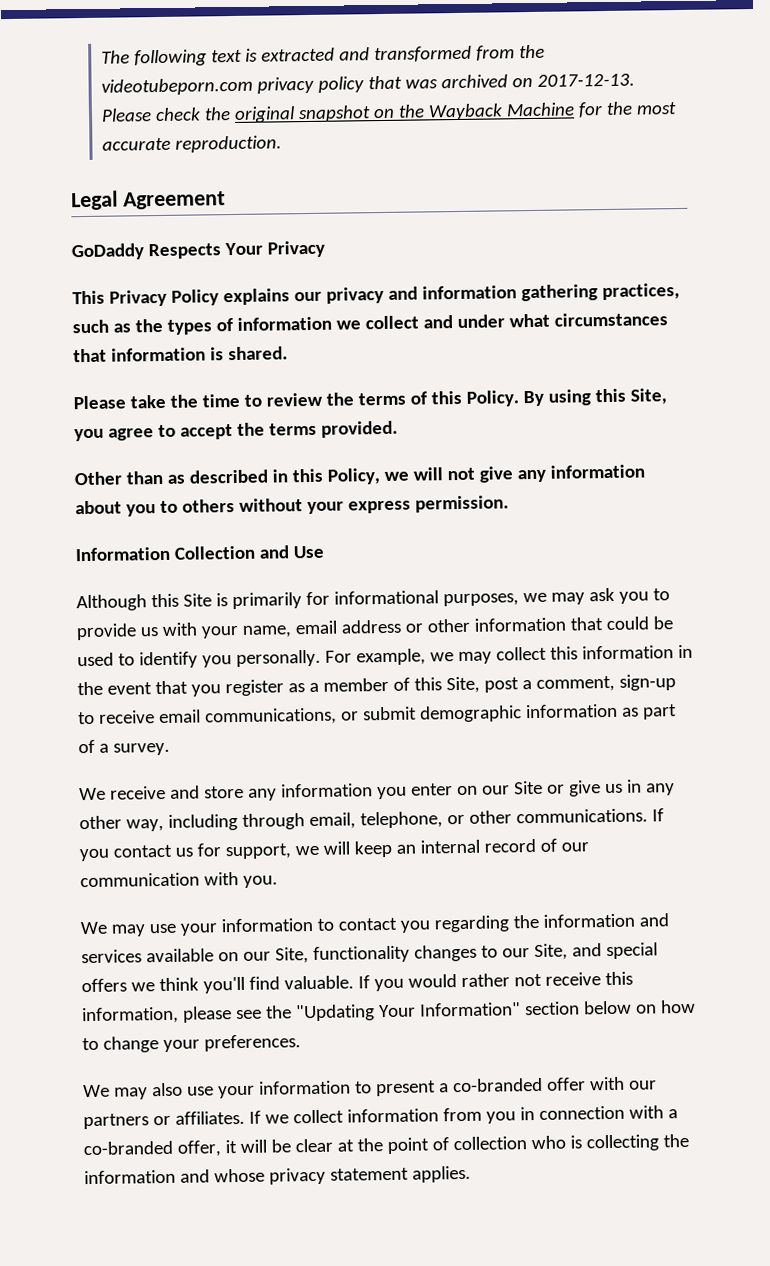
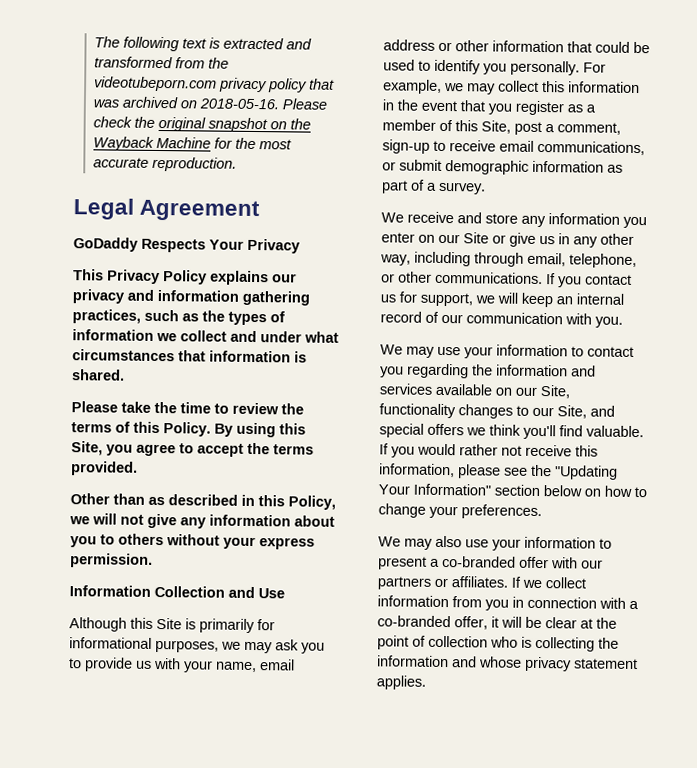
[536,73,635,87] 2017-12-13. -> [198,98,279,110] 2018-05-16.

